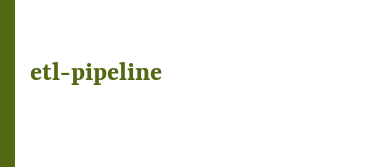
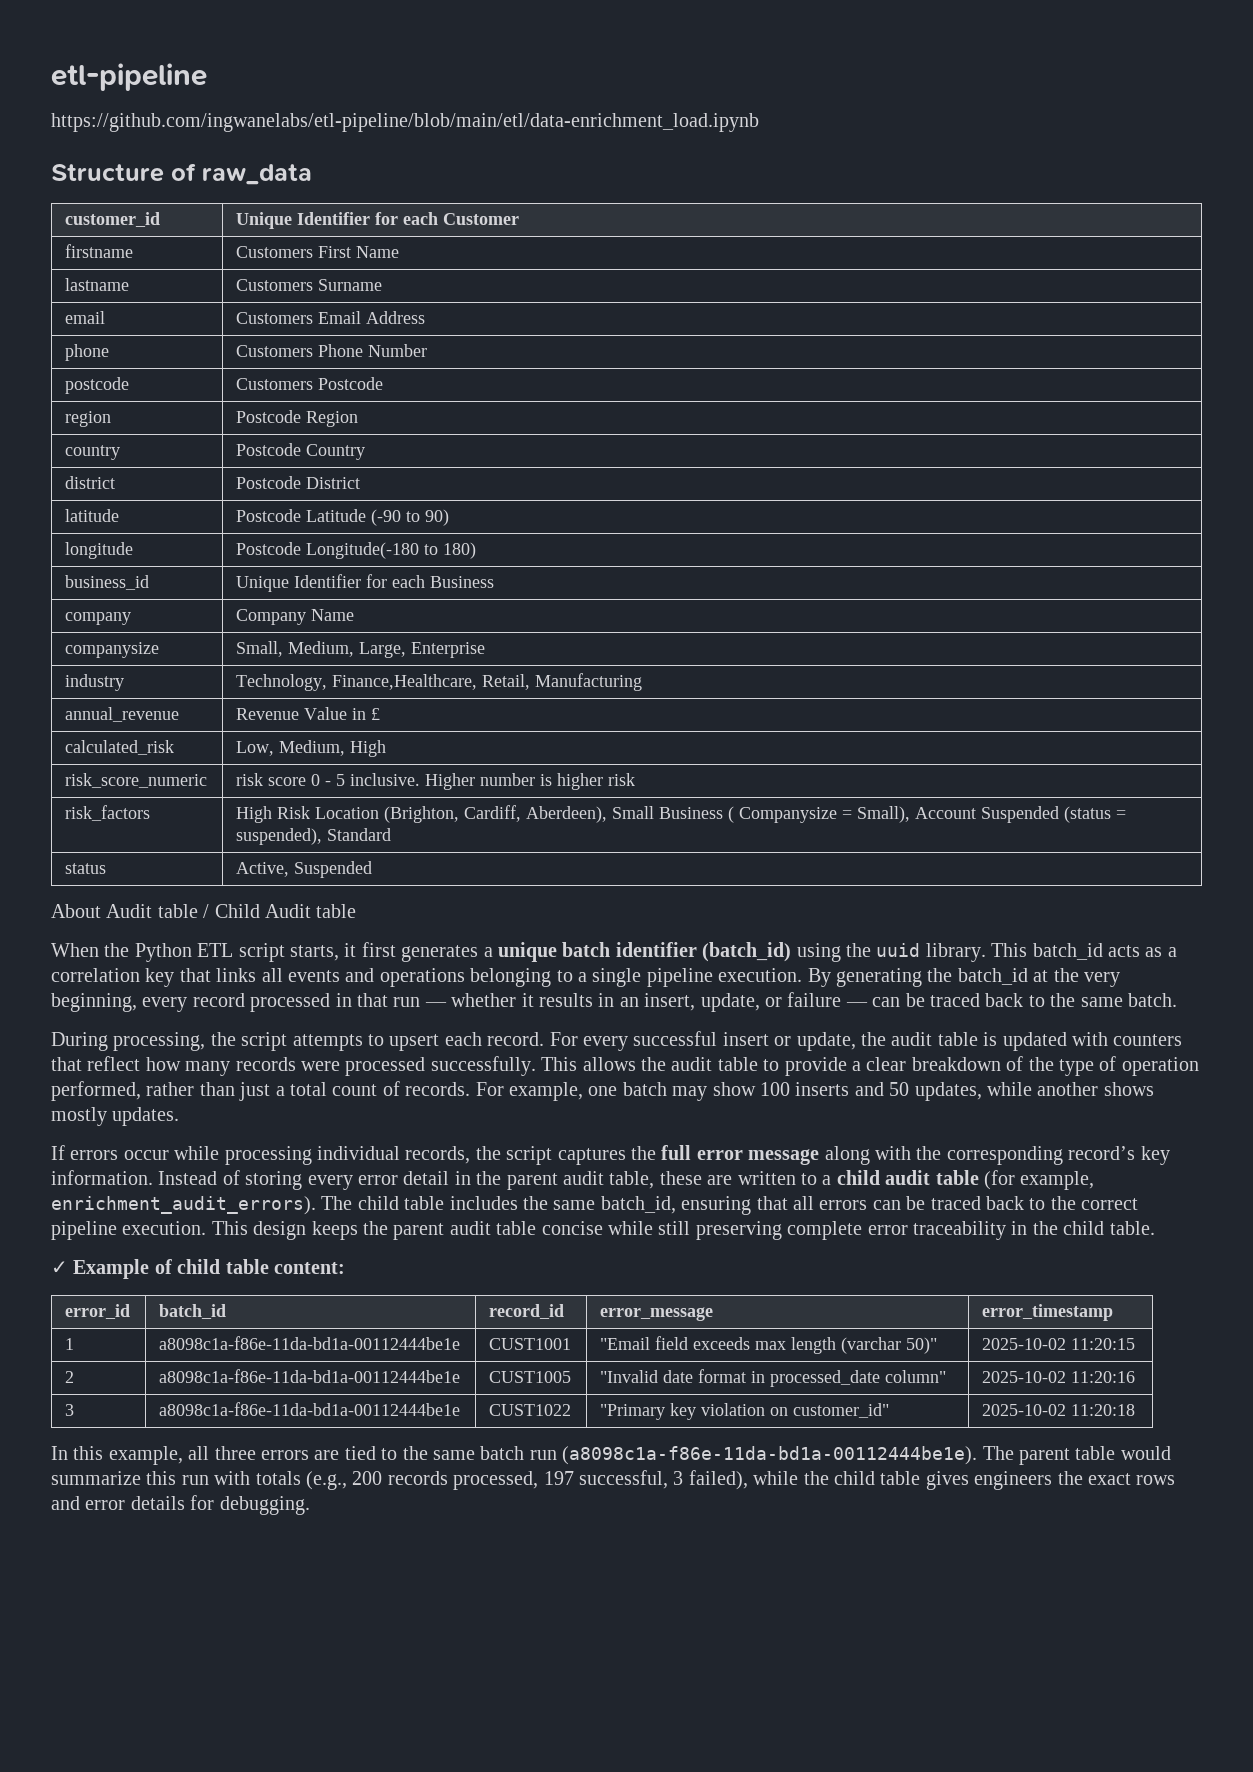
(162, 73) none -> [51,113,759,132] [51,163,312,185] [65,212,161,227] [236,212,520,229] [65,244,134,258] [236,246,400,258] [65,278,130,291] [236,279,383,291] [65,311,106,324] [236,311,426,324] [65,344,110,361] [236,344,428,357] [65,377,130,394] [236,377,384,390] [65,411,112,427] [236,410,359,427] [65,445,121,460] [236,443,366,460] [65,476,116,489] [236,476,361,489] [65,509,120,522] [236,509,450,526] [65,542,134,559] [236,542,477,559] [65,575,150,590] [236,574,495,592] [65,612,132,625] [236,609,355,625] [65,642,160,658] [236,641,486,658] [65,674,125,691] [236,673,643,691] [65,707,180,722] [236,707,381,720] [65,740,175,755] [236,740,387,757] [65,773,208,788] [236,773,636,790] [65,805,151,821] [236,805,1127,823] [236,828,392,845] [65,863,107,874] [236,861,373,878] [51,904,357,918] [51,942,1177,962] [51,968,1120,987] [51,992,1177,1012] [51,1031,1183,1051] [51,1056,1199,1076] [51,1081,1154,1101] [51,1107,180,1126] [51,1145,1170,1165] [51,1170,1095,1190] [51,1196,1139,1215] [51,1221,1155,1240] [51,1259,345,1279] [65,1304,131,1319] [159,1304,227,1319] [489,1304,565,1319] [600,1307,714,1321] [982,1304,1114,1321] [65,1338,75,1350] [159,1336,461,1350] [489,1338,572,1350] [600,1336,938,1354] [982,1338,1136,1350] [65,1371,75,1383] [159,1369,461,1383] [489,1371,572,1383] [600,1369,947,1387] [982,1371,1136,1383] [65,1404,75,1416] [159,1402,461,1416] [489,1404,572,1416] [600,1403,890,1420] [982,1404,1136,1416] [51,1446,1171,1465] [51,1470,1176,1490] [51,1495,310,1515] // https://github.com/ingwanelabs/etl-pipeline/blob/main/etl/data-enrichment_load.ipynb // Structure of raw_data // customer_id | Unique Identifier for each Customer // firstname | Customers First Name // lastname | Customers Surname // email | Customers Email Address // phone | Customers Phone Number // postcode | Customers Postcode // region | Postcode Region // country | Postcode Country // district | Postcode District // latitude | Postcode Latitude (-90 to 90) // longitude | Postcode Longitude(-180 to 180) // business_id | Unique Identifier for each Business // company | Company Name // companysize | Small, Medium, Large, Enterprise // industry | Technology, Finance,Healthcare, Retail, Manufacturing // annual_revenue | Revenue Value in £ // calculated_risk | Low, Medium, High // risk_score_numeric | risk score 0 - 5 inclusive. Higher number is higher risk // risk_factors | High Risk Location (Brighton, Cardiff, Aberdeen), Small Business ( Companysize = Small), Account Suspended (status = suspended), Standard // status | Active, Suspended // About Audit table / Child Audit table // When the Python ETL script starts, it first generates a unique batch identifier (batch_id) using the uuid library. This batch_id acts as a correlation key that links all events and operations belonging to a single pipeline execution. By generating the batch_id at the very beginning, every record processed in that run — whether it results in an insert, update, or failure — can be traced back to the same batch. // During processing, the script attempts to upsert each record. For every successful insert or update, the audit table is updated with counters that reflect how many records were processed successfully. This allows the audit table to provide a clear breakdown of the type of operation performed, rather than just a total count of records. For example, one batch may show 100 inserts and 50 updates, while another shows mostly updates. // If errors occur while processing individual records, the script captures the full error message along with the corresponding record’s key information. Instead of storing every error detail in the parent audit table, these are written to a child audit table (for example, enrichment_audit_errors). The child table includes the same batch_id, ensuring that all errors can be traced back to the correct pipeline execution. This design keeps the parent audit table concise while still preserving complete error traceability in the child table. // ✓ Example of child table content: // error_id | batch_id | record_id | error_message | error_timestamp // 1 | a8098c1a-f86e-11da-bd1a-00112444be1e | CUST1001 | "Email field exceeds max length (varchar 50)" | 2025-10-02 11:20:15 // 2 | a8098c1a-f86e-11da-bd1a-00112444be1e | CUST1005 | "Invalid date format in processed_date column" | 2025-10-02 11:20:16 // 3 | a8098c1a-f86e-11da-bd1a-00112444be1e | CUST1022 | "Primary key violation on customer_id" | 2025-10-02 11:20:18 // In this example, all three errors are tied to the same batch run (a8098c1a-f86e-11da-bd1a-00112444be1e). The parent table would summarize this run with totals (e.g., 200 records processed, 197 successful, 3 failed), while the child table gives engineers the exact rows and error details for debugging.

